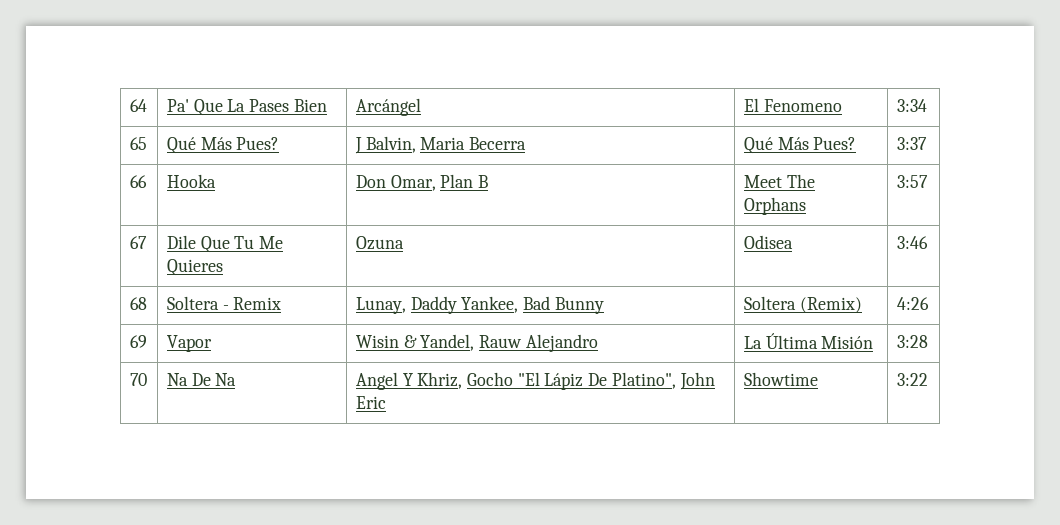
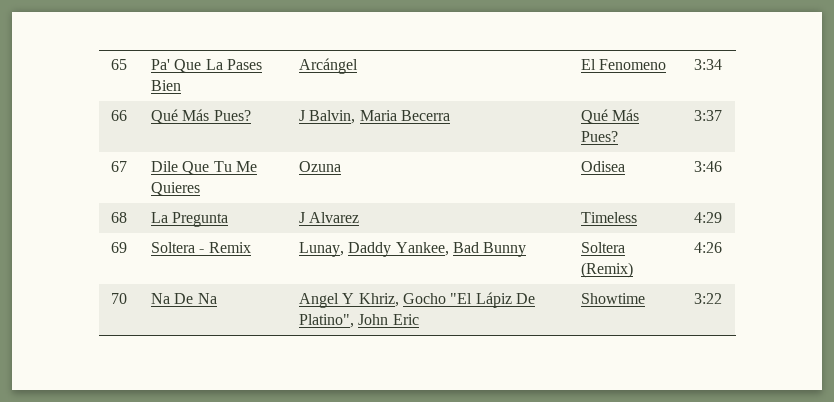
[129,99,147,112] 64 -> [110,59,127,70] 65
[129,137,147,150] 65 -> [110,110,127,121] 66
[129,175,147,188] [166,174,216,188] [355,174,488,191] [743,174,815,188] [743,197,806,215] [896,175,928,188] // 66 | Hooka | Don Omar, Plan B | Meet The Orphans | 3:57 -> (722, 115) none
(147, 303) none -> [150,212,229,227] [298,212,360,223] [580,212,637,223] [693,212,722,223] [110,242,127,253] | La Pregunta | J Alvarez | Timeless | 4:29 // 69
[129,335,147,348] [166,335,212,352] [355,334,598,352] [743,333,874,349] [896,335,928,348] // 69 | Vapor | Wisin & Yandel, Rauw Alejandro | La Última Misión | 3:28 -> (722, 247) none

